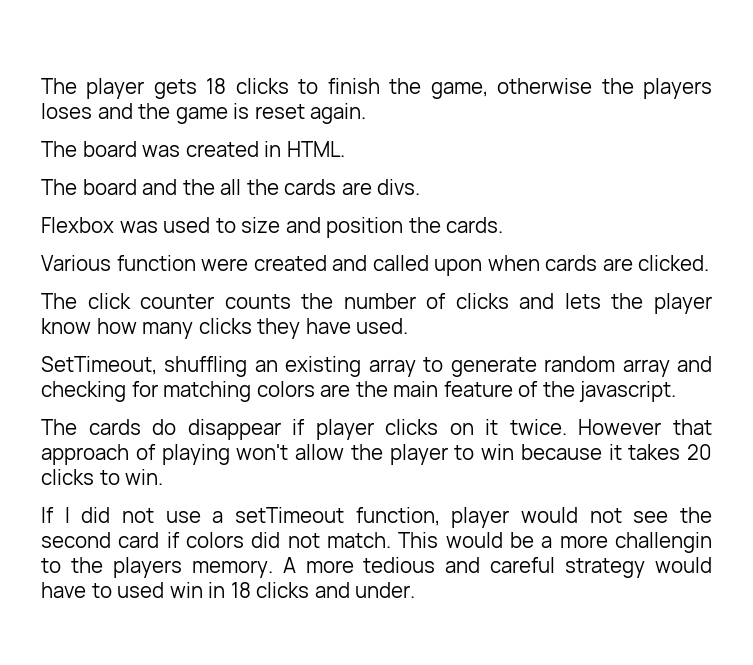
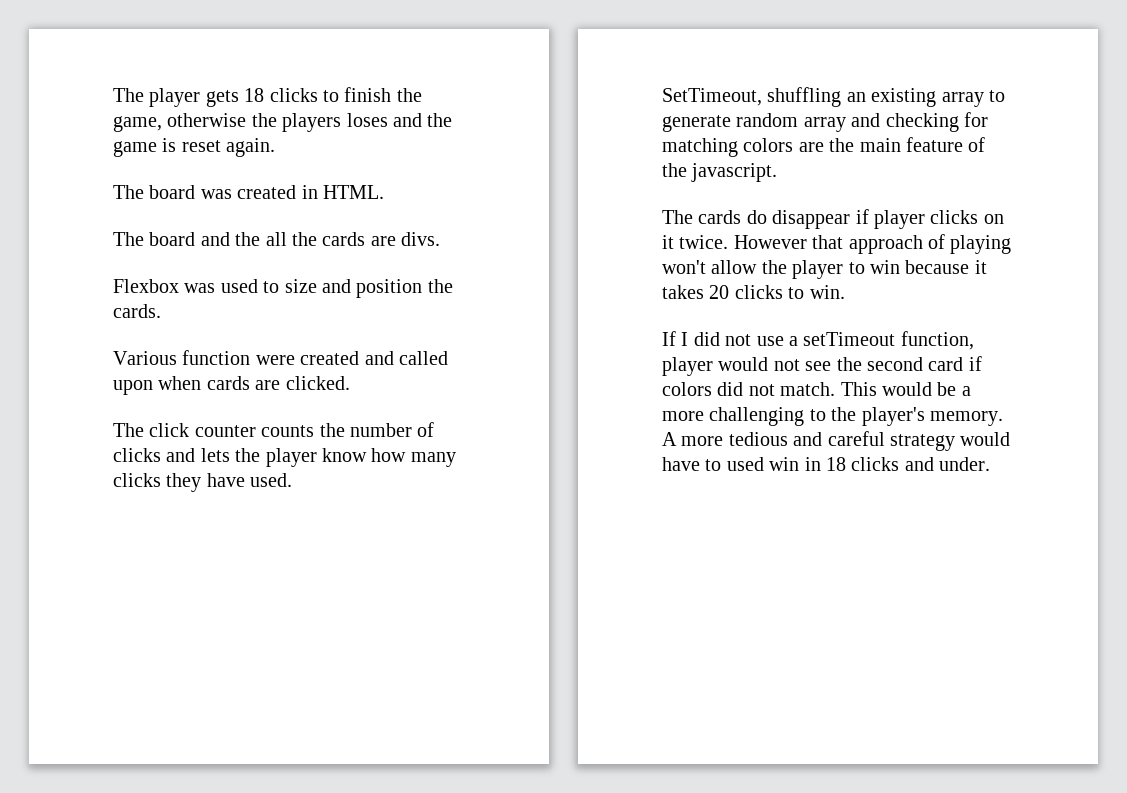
[615,532,712,553] challengin -> [709,407,805,426] challenging
[112,557,182,578] players -> [861,407,925,426] player's

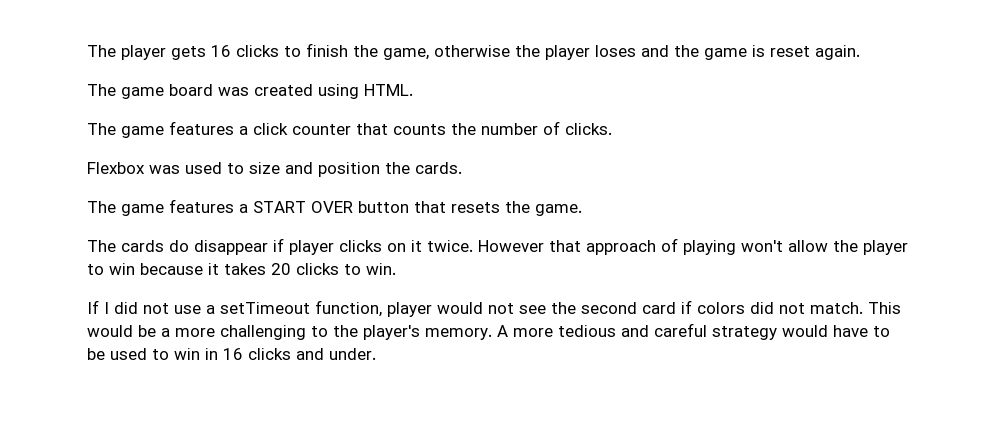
[244,88,265,102] 18 -> [211,45,231,57] 16
[282,113,342,132] players -> [545,45,590,60] player
(144, 192) none -> [121,87,164,99] game
[301,185,318,199] in -> [318,84,359,99] using
[149,232,441,246] board and the all the cards are divs. -> [121,121,612,138] game features a click counter that counts the number of clicks.
[113,350,448,365] [113,376,350,395] [113,422,435,437] [113,448,456,467] [113,473,293,492] [662,87,1005,107] [662,112,988,132] [662,137,986,157] [662,163,778,182] Various function were created and called upon when cards are clicked. // The click counter counts the number of clicks and lets the player know how many clicks they have used. // SetTimeout, shuffling an existing array to generate random array and checking for matching colors are the main feature of the javascript. -> [87,199,582,216] The game features a START OVER button that resets the game.
[726,457,764,471] used -> [87,348,169,360] be used to
[826,457,846,471] 18 -> [223,348,243,360] 16

